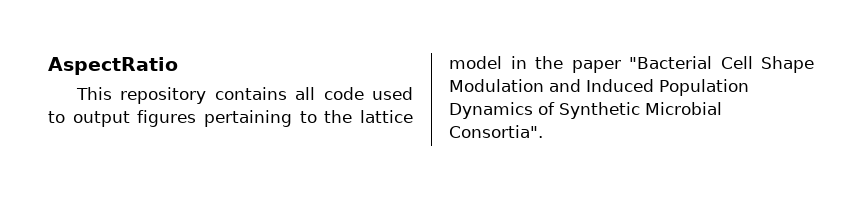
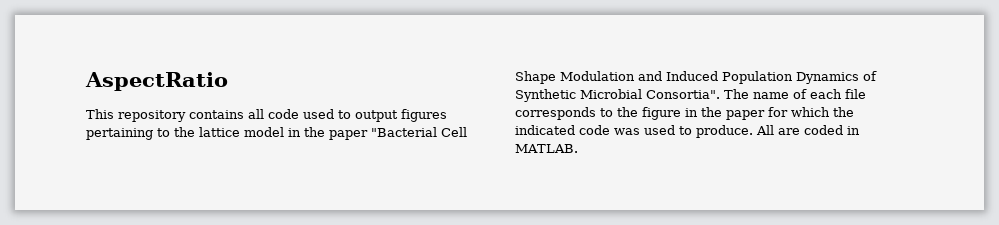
(543, 131) none -> [724,89,866,99] [515,107,854,120] [515,125,860,138] [515,144,578,153] The name of each file corresponds to the figure in the paper for which the indicated code was used to produce. All are coded in MATLAB.

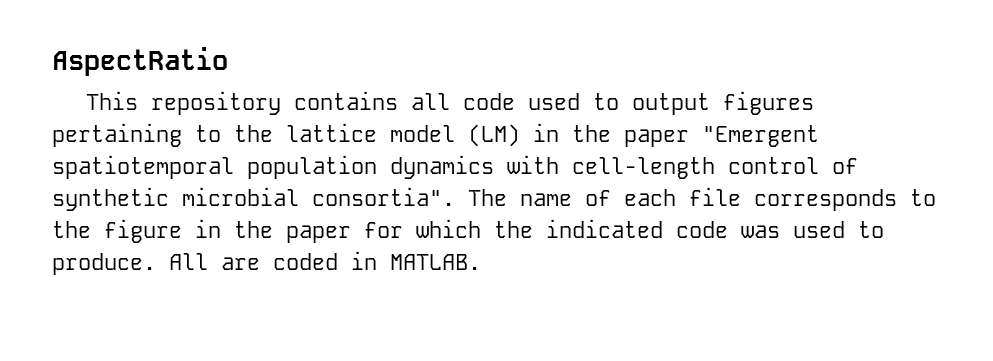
[288,127,467,140] [515,71,877,84] [515,89,720,102] in the paper "Bacterial Cell Shape Modulation and Induced Population Dynamics of Synthetic Microbial Consortia". -> [468,123,819,147] [52,155,858,179] [52,187,455,211] (LM) in the paper "Emergent spatiotemporal population dynamics with cell-length control of synthetic microbial consortia".

